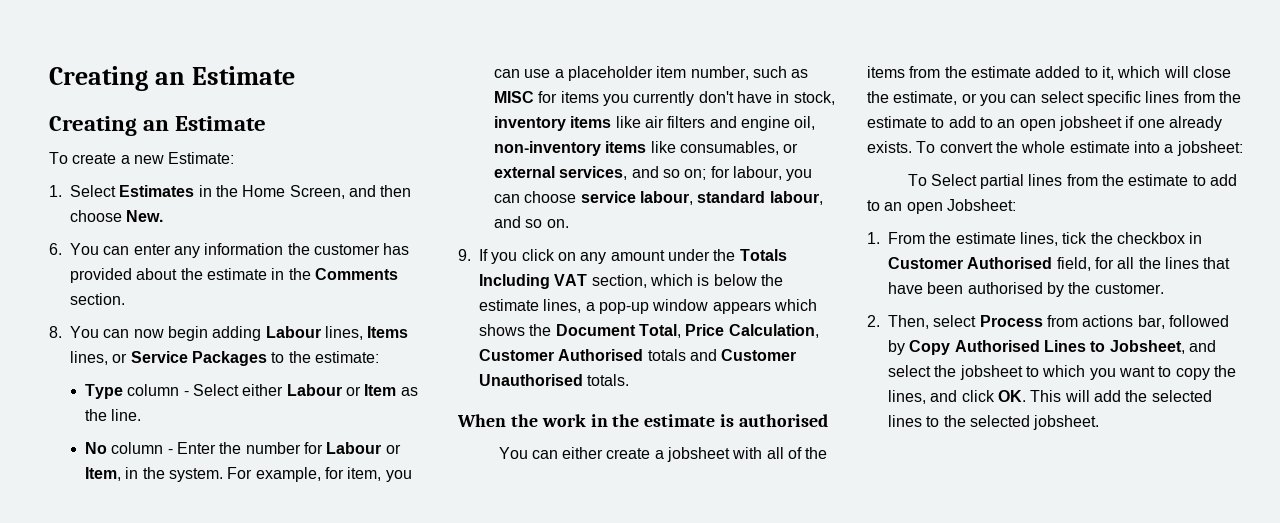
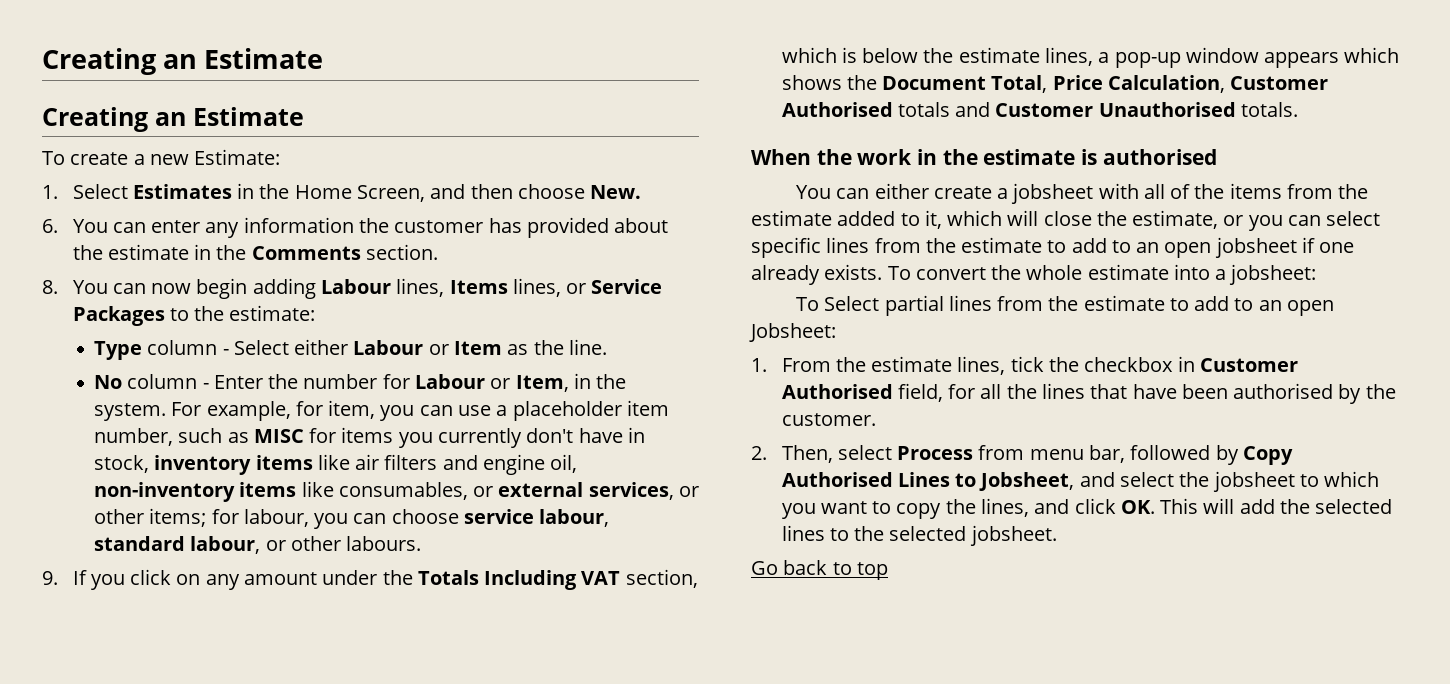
[631,166,707,180] and so on; -> [678,486,699,497] [94,508,207,527] or other items;
[494,216,569,228] and so on. -> [265,536,422,551] or other labours.
[1082,315,1134,327] actions -> [1029,449,1084,460] menu
(1100, 422) none -> [751,560,888,580] // Go back to top

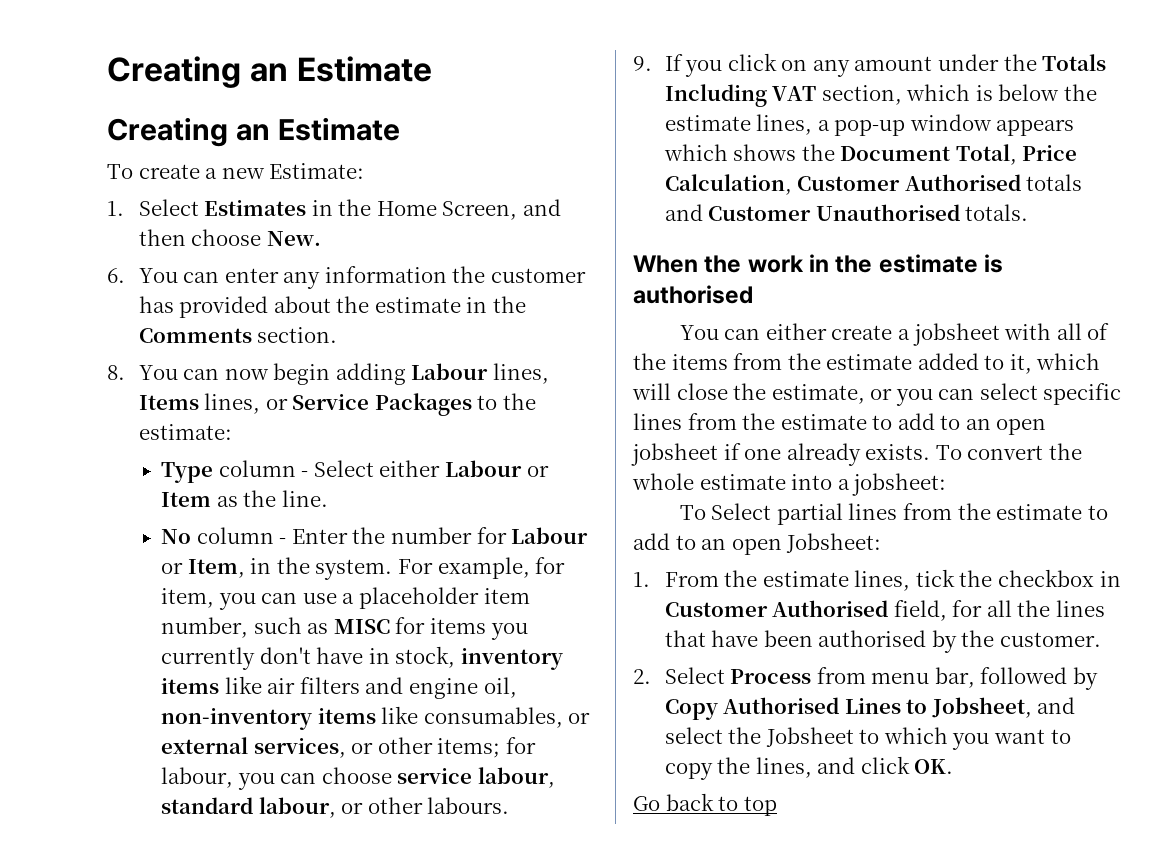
[781,445,892,463] Then, select -> [664,667,725,684] Select
[1212,471,1295,492] jobsheet -> [765,727,854,747] Jobsheet
[1160,498,1393,514] [781,525,1057,546] This will add the selected lines to the selected jobsheet. -> (954, 766) none

